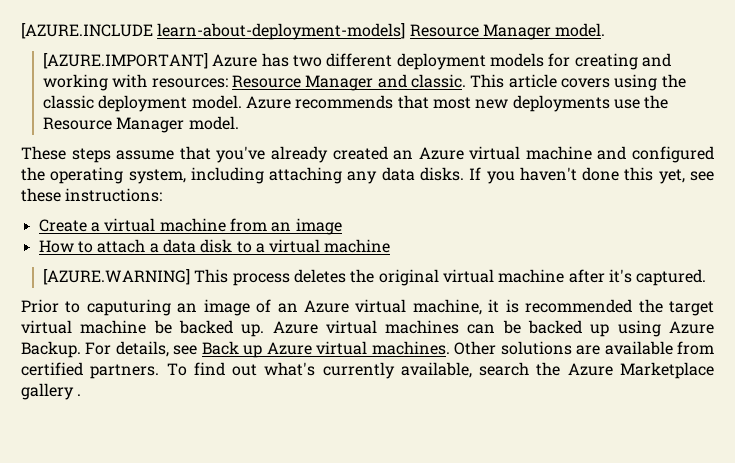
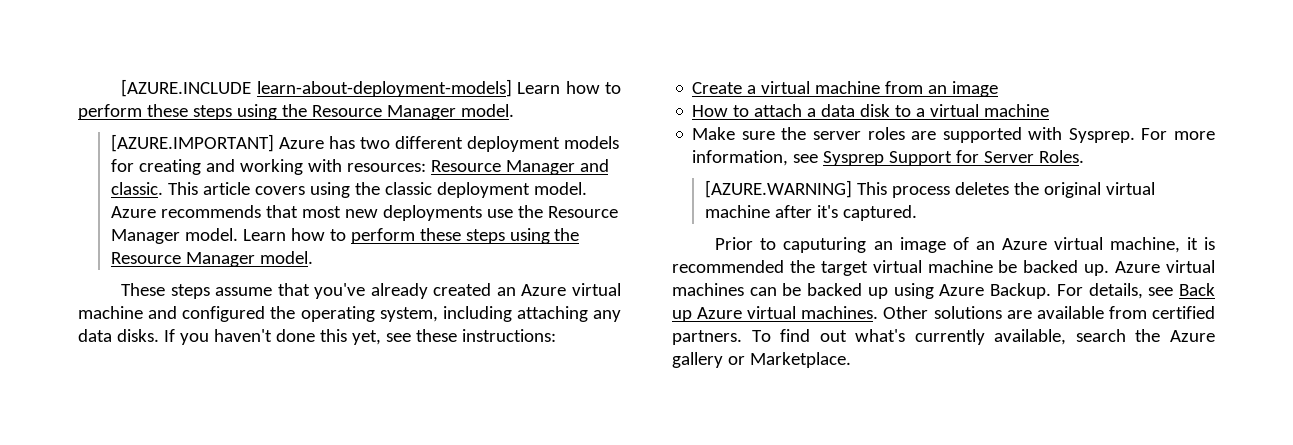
(406, 31) none -> [517,81,621,94] [78,104,307,120] Learn how to perform these steps using the
(239, 123) none -> [242,228,580,244] [110,251,313,267] Learn how to perform these steps using the Resource Manager model.
(391, 246) none -> [692,127,1215,143] [692,150,1085,166] // Make sure the server roles are supported with Sysprep. For more information, see Sysprep Support for Server Roles.
[619,362,714,379] [21,383,82,400] Marketplace gallery . -> [672,352,851,368] gallery or Marketplace.

